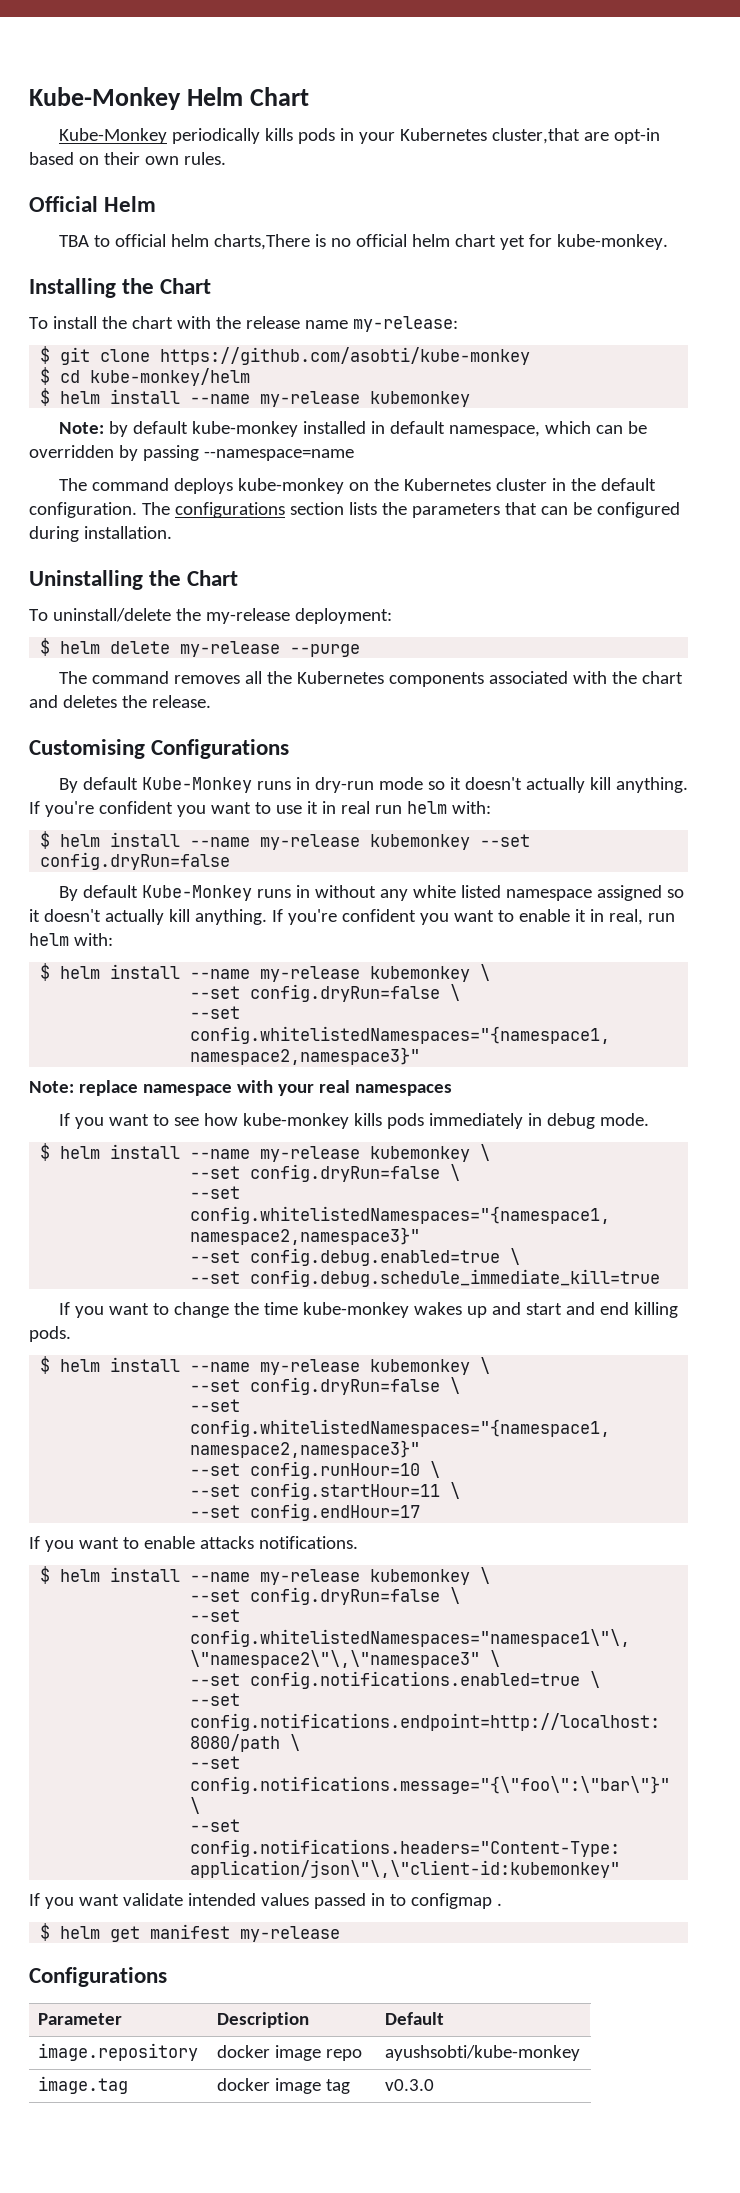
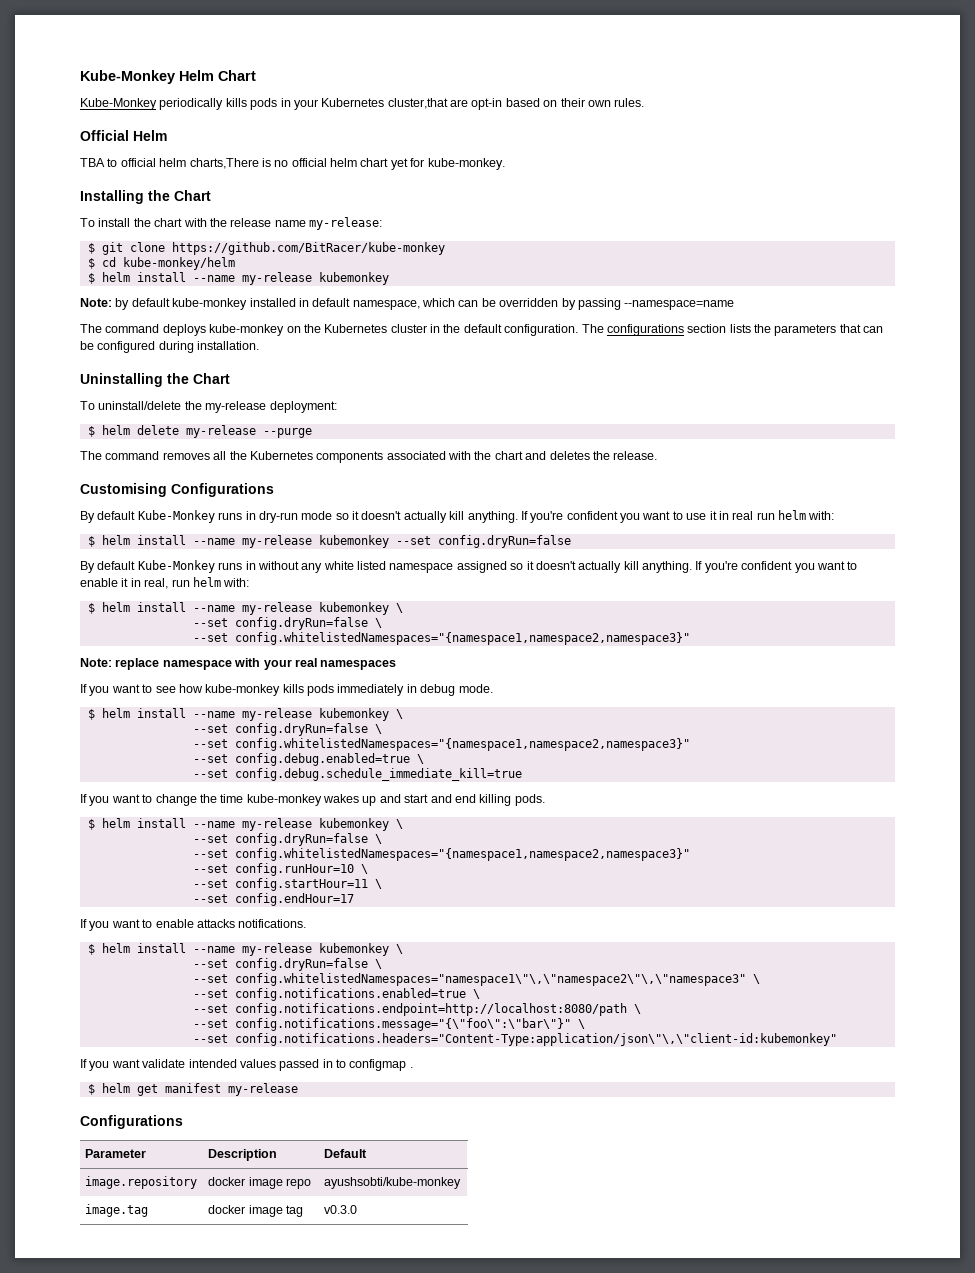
[160,347,531,365] https://github.com/asobti/kube-monkey -> [171,242,445,255] https://github.com/BitRacer/kube-monkey

